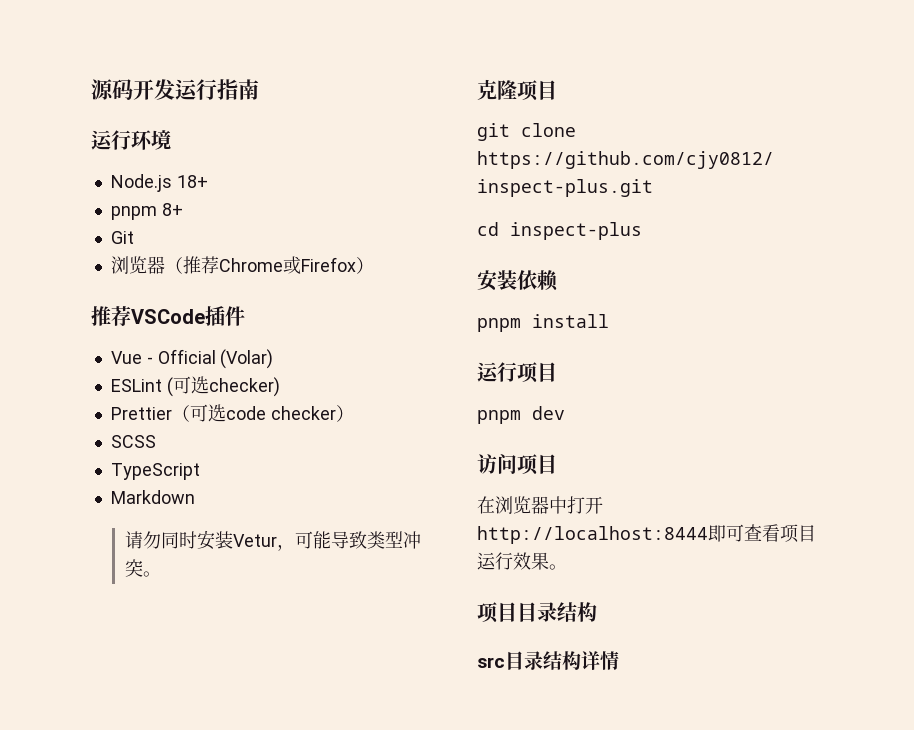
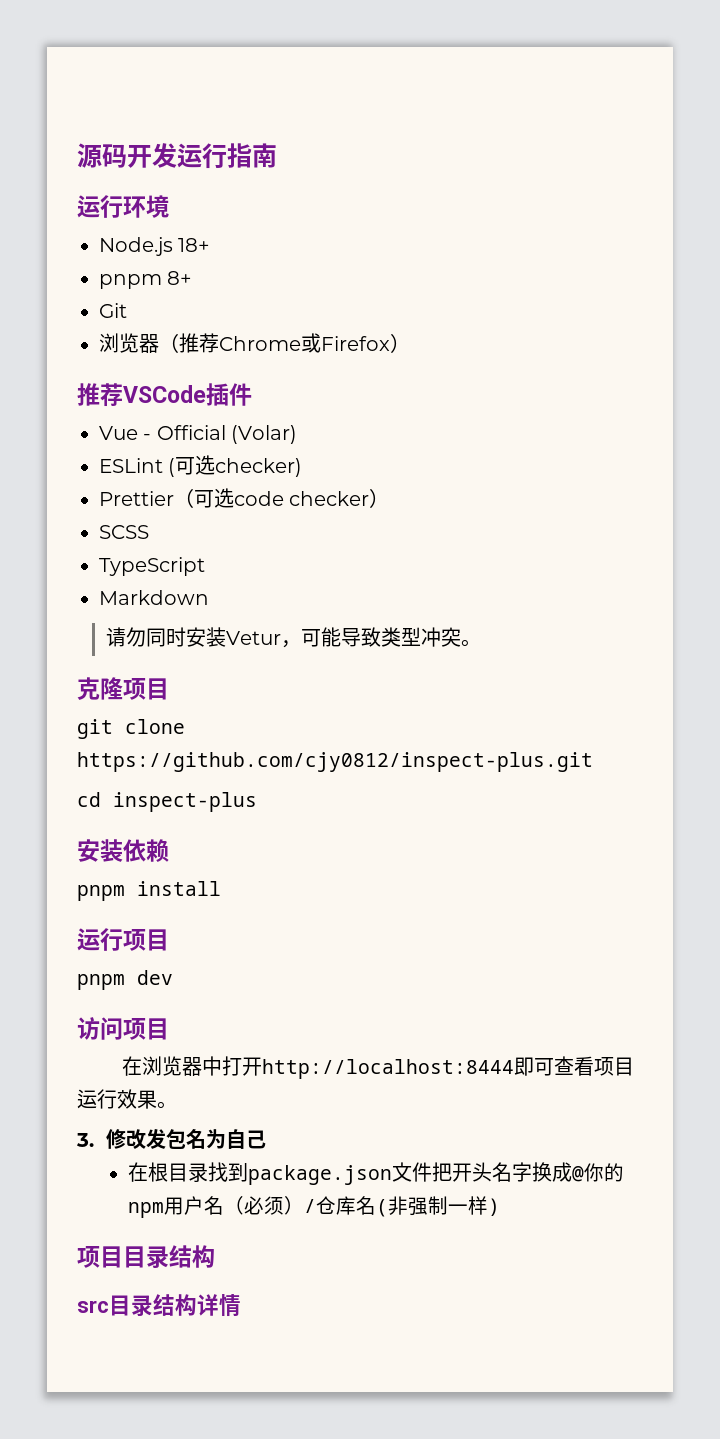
(567, 567) none -> [76,1129,267,1149] [128,1162,625,1185] [128,1196,501,1218] // 3.修改发包名为自己 // 在根目录找到package.json文件把开头名字换成@你的npm用户名（必须）/仓库名(非强制一样)

